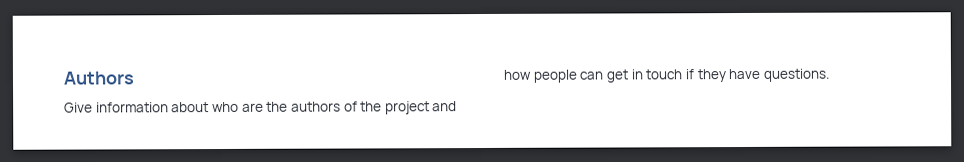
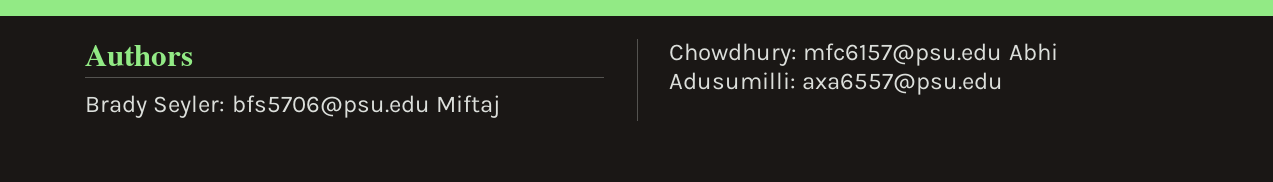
[64,101,458,115] [503,68,830,83] Give information about who are the authors of the project and how people can get in touch if they have questions. -> [85,95,502,118] [669,43,1058,66] [669,72,1004,95] Brady Seyler: bfs5706@psu.edu Miftaj Chowdhury: mfc6157@psu.edu Abhi Adusumilli: axa6557@psu.edu

